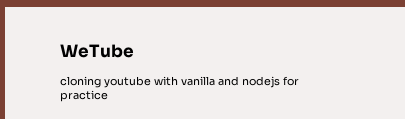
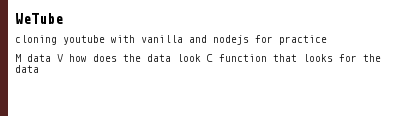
(108, 96) none -> [15,54,381,62] [15,65,39,73] // M data V how does the data look C function that looks for the data

